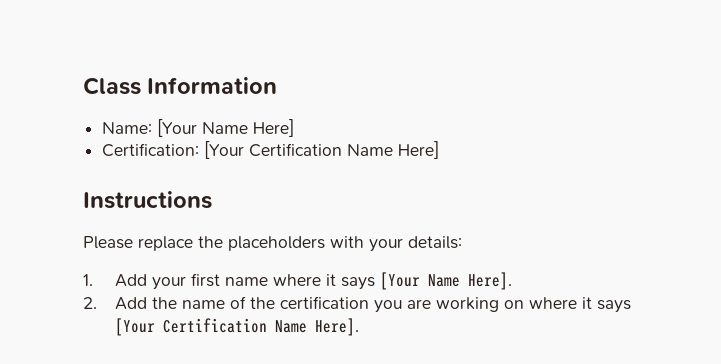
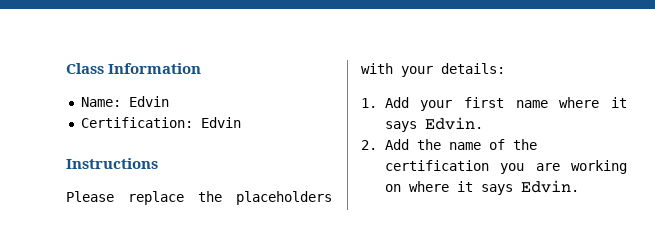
[157,119,295,137] [102,141,440,159] [Your Name Here] // Certification: [Your Certification Name Here] -> [128,96,169,107] [80,117,241,128] Edvin // Certification: Edvin
[380,272,513,290] [Your Name Here]. -> [424,117,483,130] Edvin.
[115,318,360,336] [Your Certification Name Here]. -> [520,180,579,193] Edvin.

